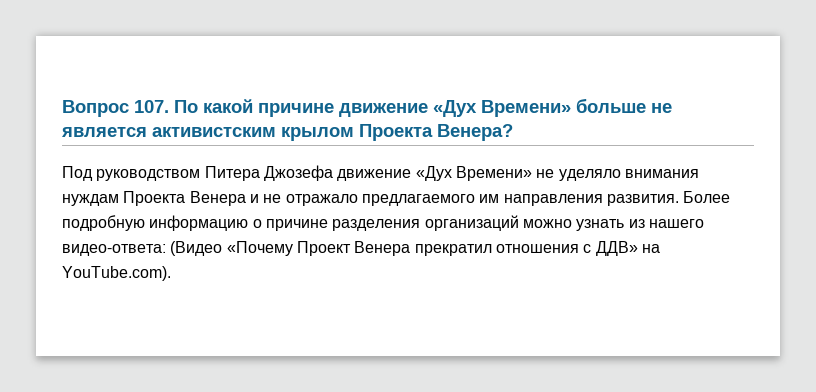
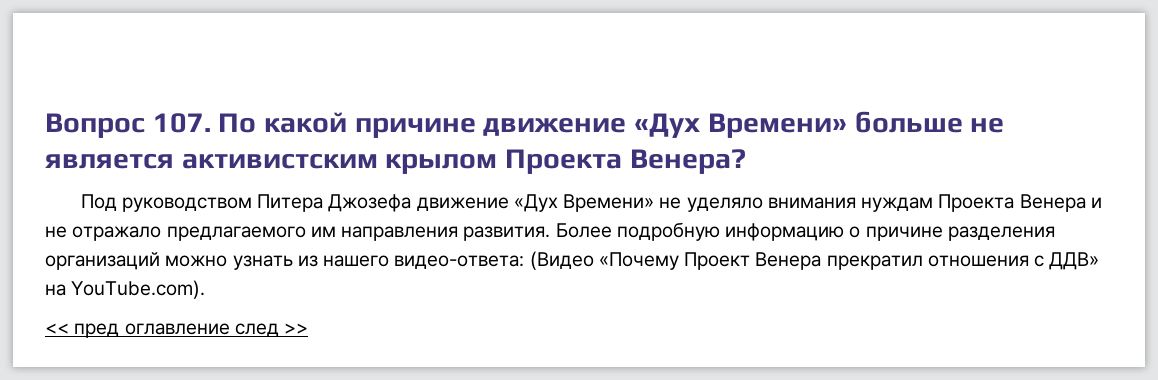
(171, 273) none -> [45,323,309,338] // << пред оглавление след >>

